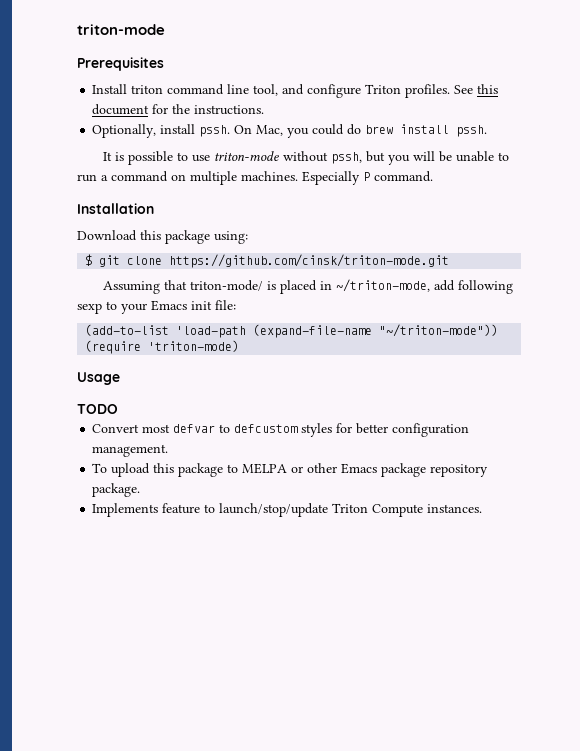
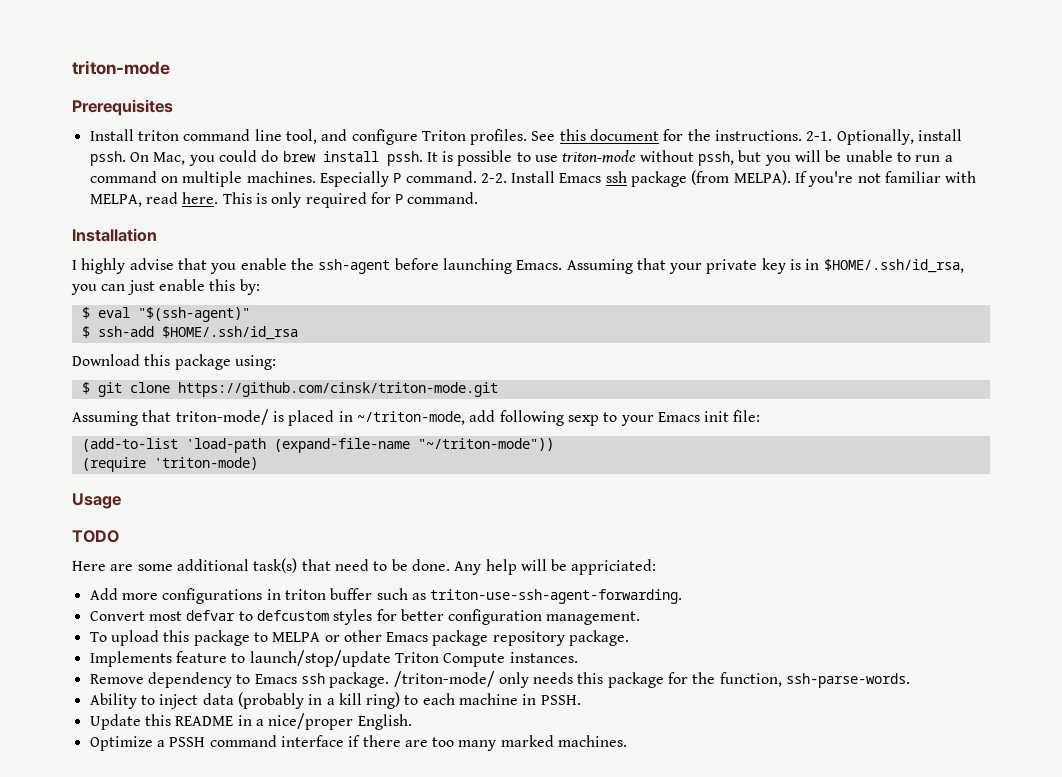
(265, 110) // -> [806,131,833,141] 2-1.
(488, 131) // -> (423, 158) none
[77,203,154,214] // Installation -> [480,170,977,187] [89,192,479,208] [72,228,157,242] [72,258,964,274] [71,279,260,295] [81,307,250,322] [81,326,298,340] 2-2. Install Emacs ssh package (from MELPA). If you're not familiar with MELPA, read here. This is only required for P command. // Installation // I highly advise that you enable the ssh-agent before launching Emacs. Assuming that your private key is in $HOME/.ssh/id_rsa, you can just enable this by: // $ eval "$(ssh-agent)" // $ ssh-add $HOME/.ssh/id_rsa
(118, 409) none -> [72,558,657,575] [89,588,683,604] // Here are some additional task(s) that need to be done. Any help will be appriciated: // Add more configurations in triton buffer such as triton-use-ssh-agent-forwarding.
(483, 508) none -> [89,671,911,688] [89,692,581,709] [89,713,412,730] [89,735,628,751] // Remove dependency to Emacs ssh package. /triton-mode/ only needs this package for the function, ssh-parse-words. // Ability to inject data (probably in a kill ring) to each machine in PSSH. // Update this README in a nice/proper English. // Optimize a PSSH command interface if there are too many marked machines.

